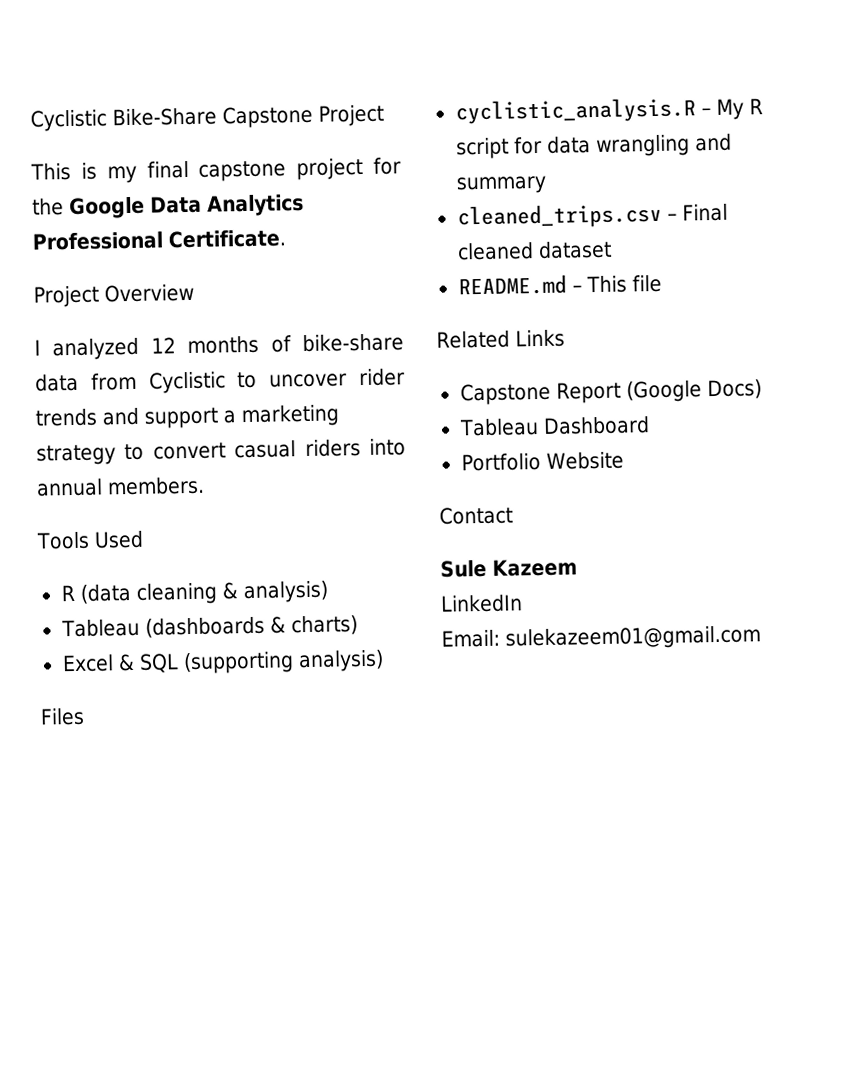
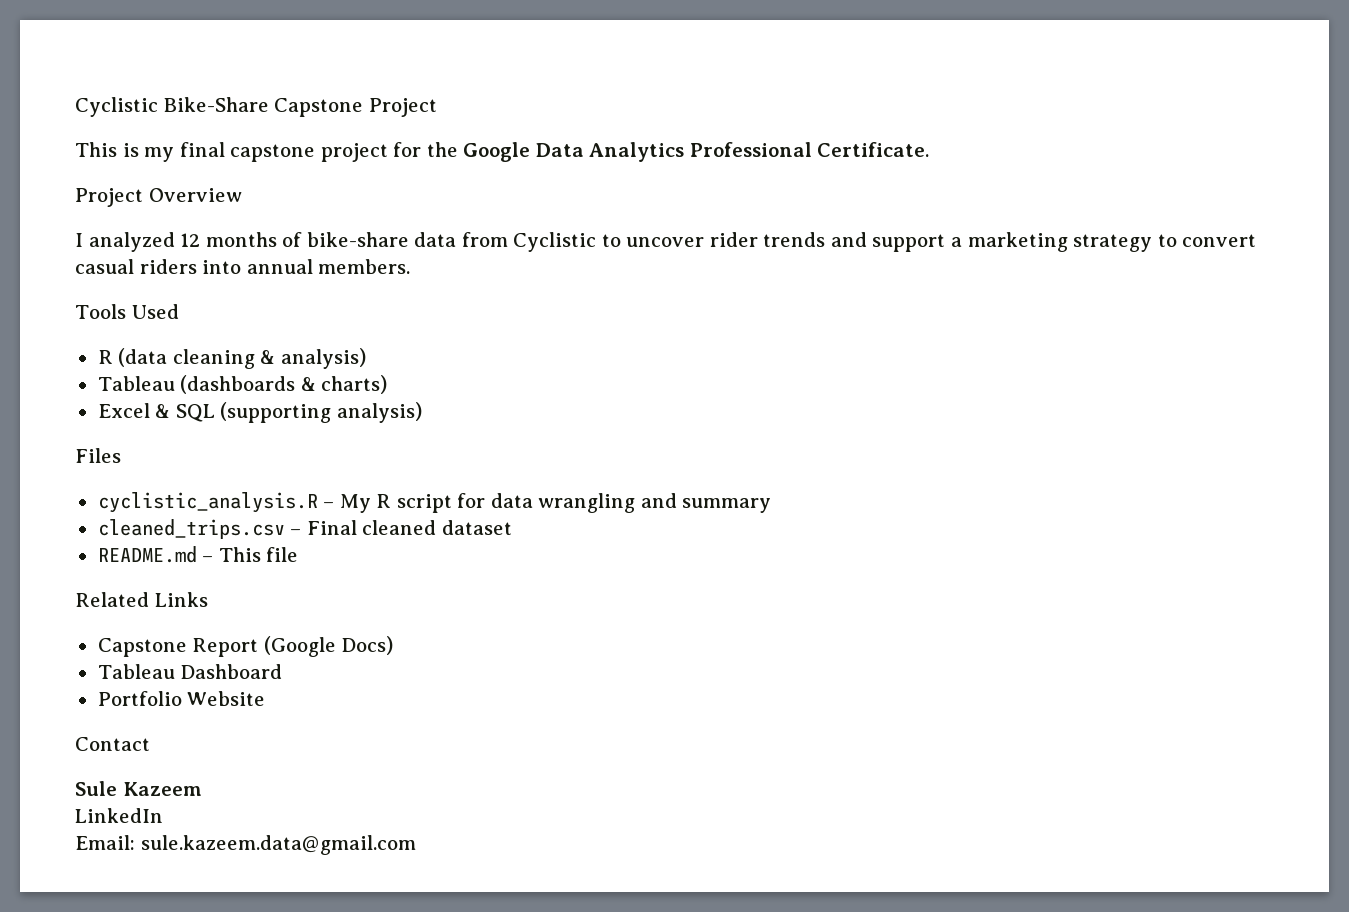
[505,625,761,651] sulekazeem01@gmail.com -> [140,835,416,855] sule.kazeem.data@gmail.com

